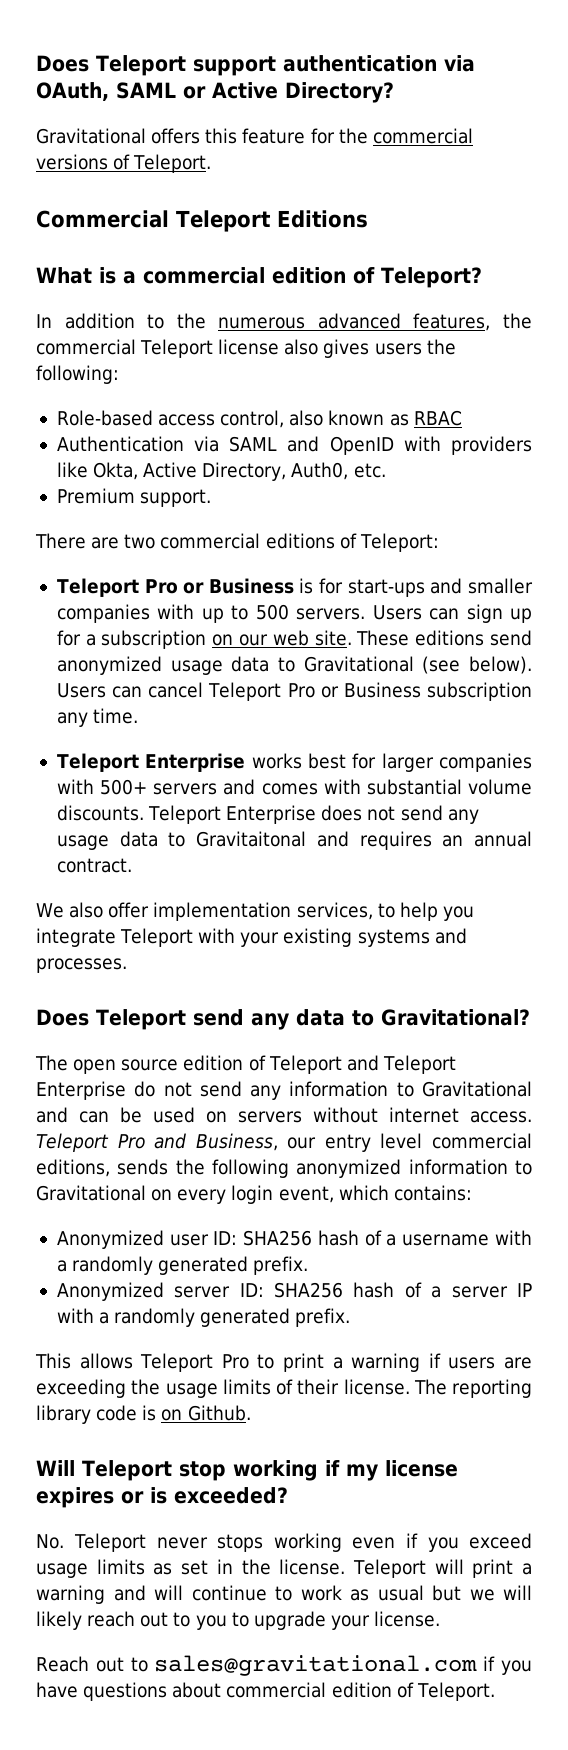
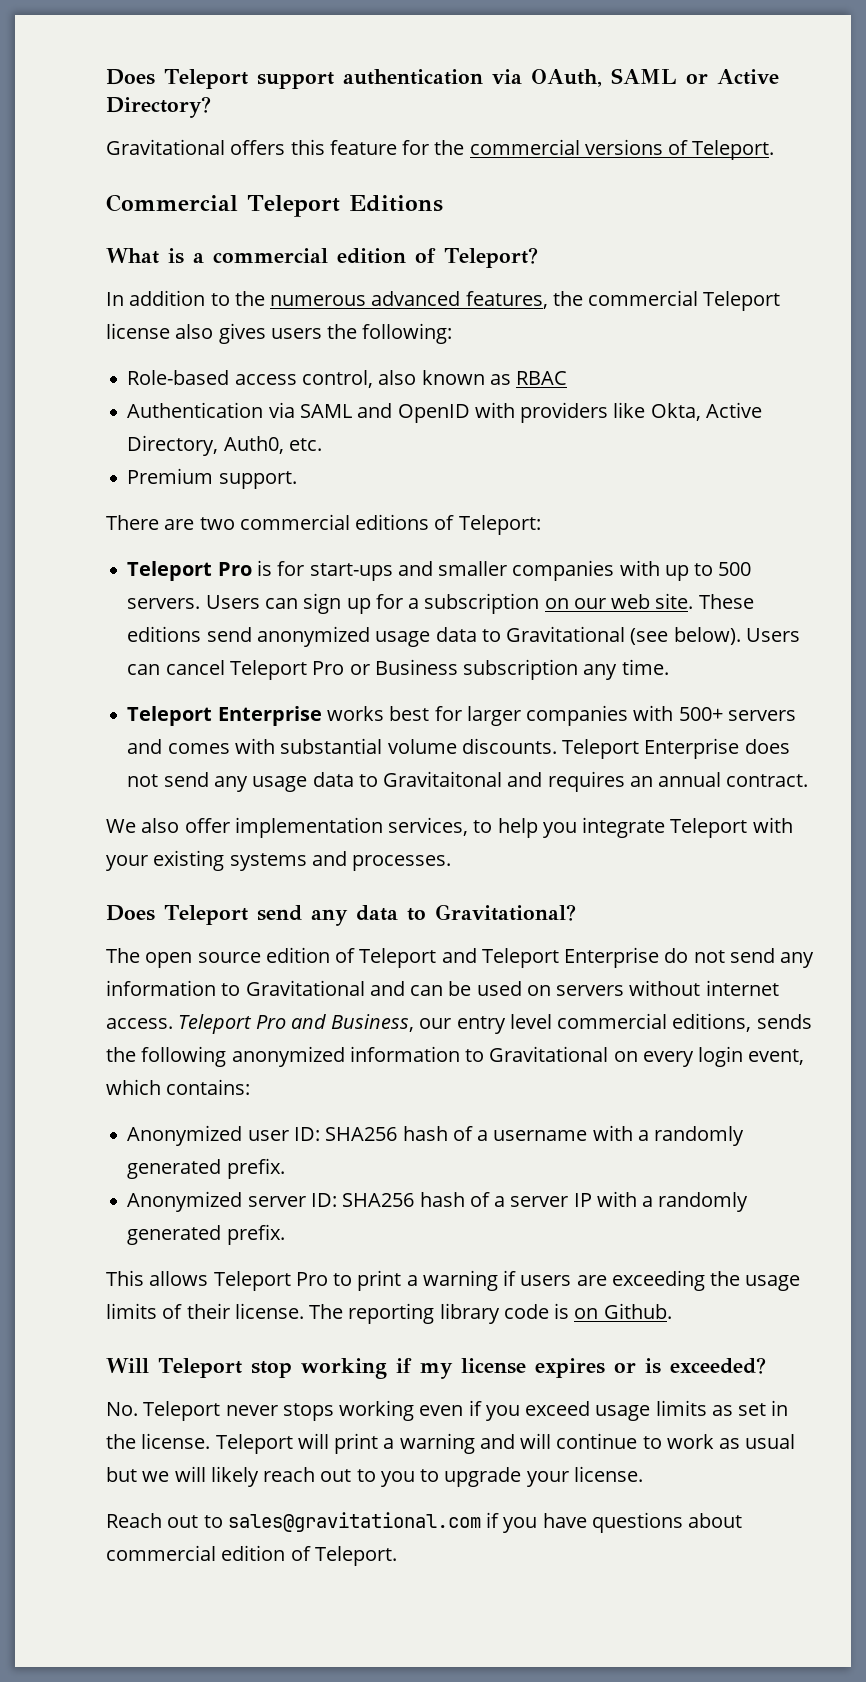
[183,578,294,594] or Business -> (252, 569) none

